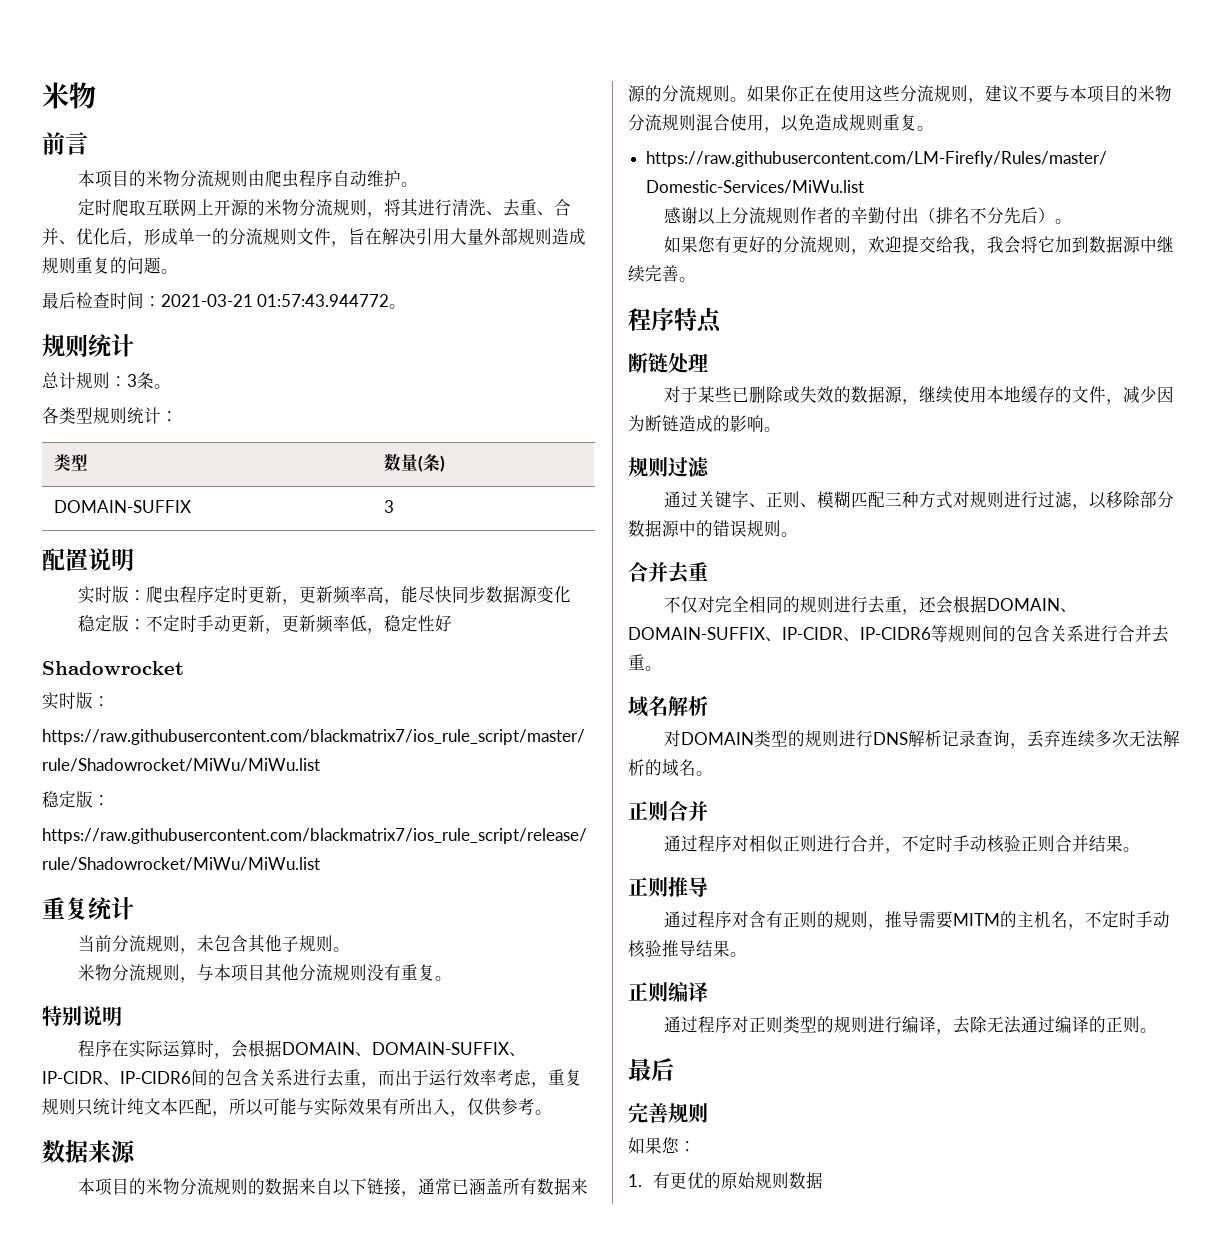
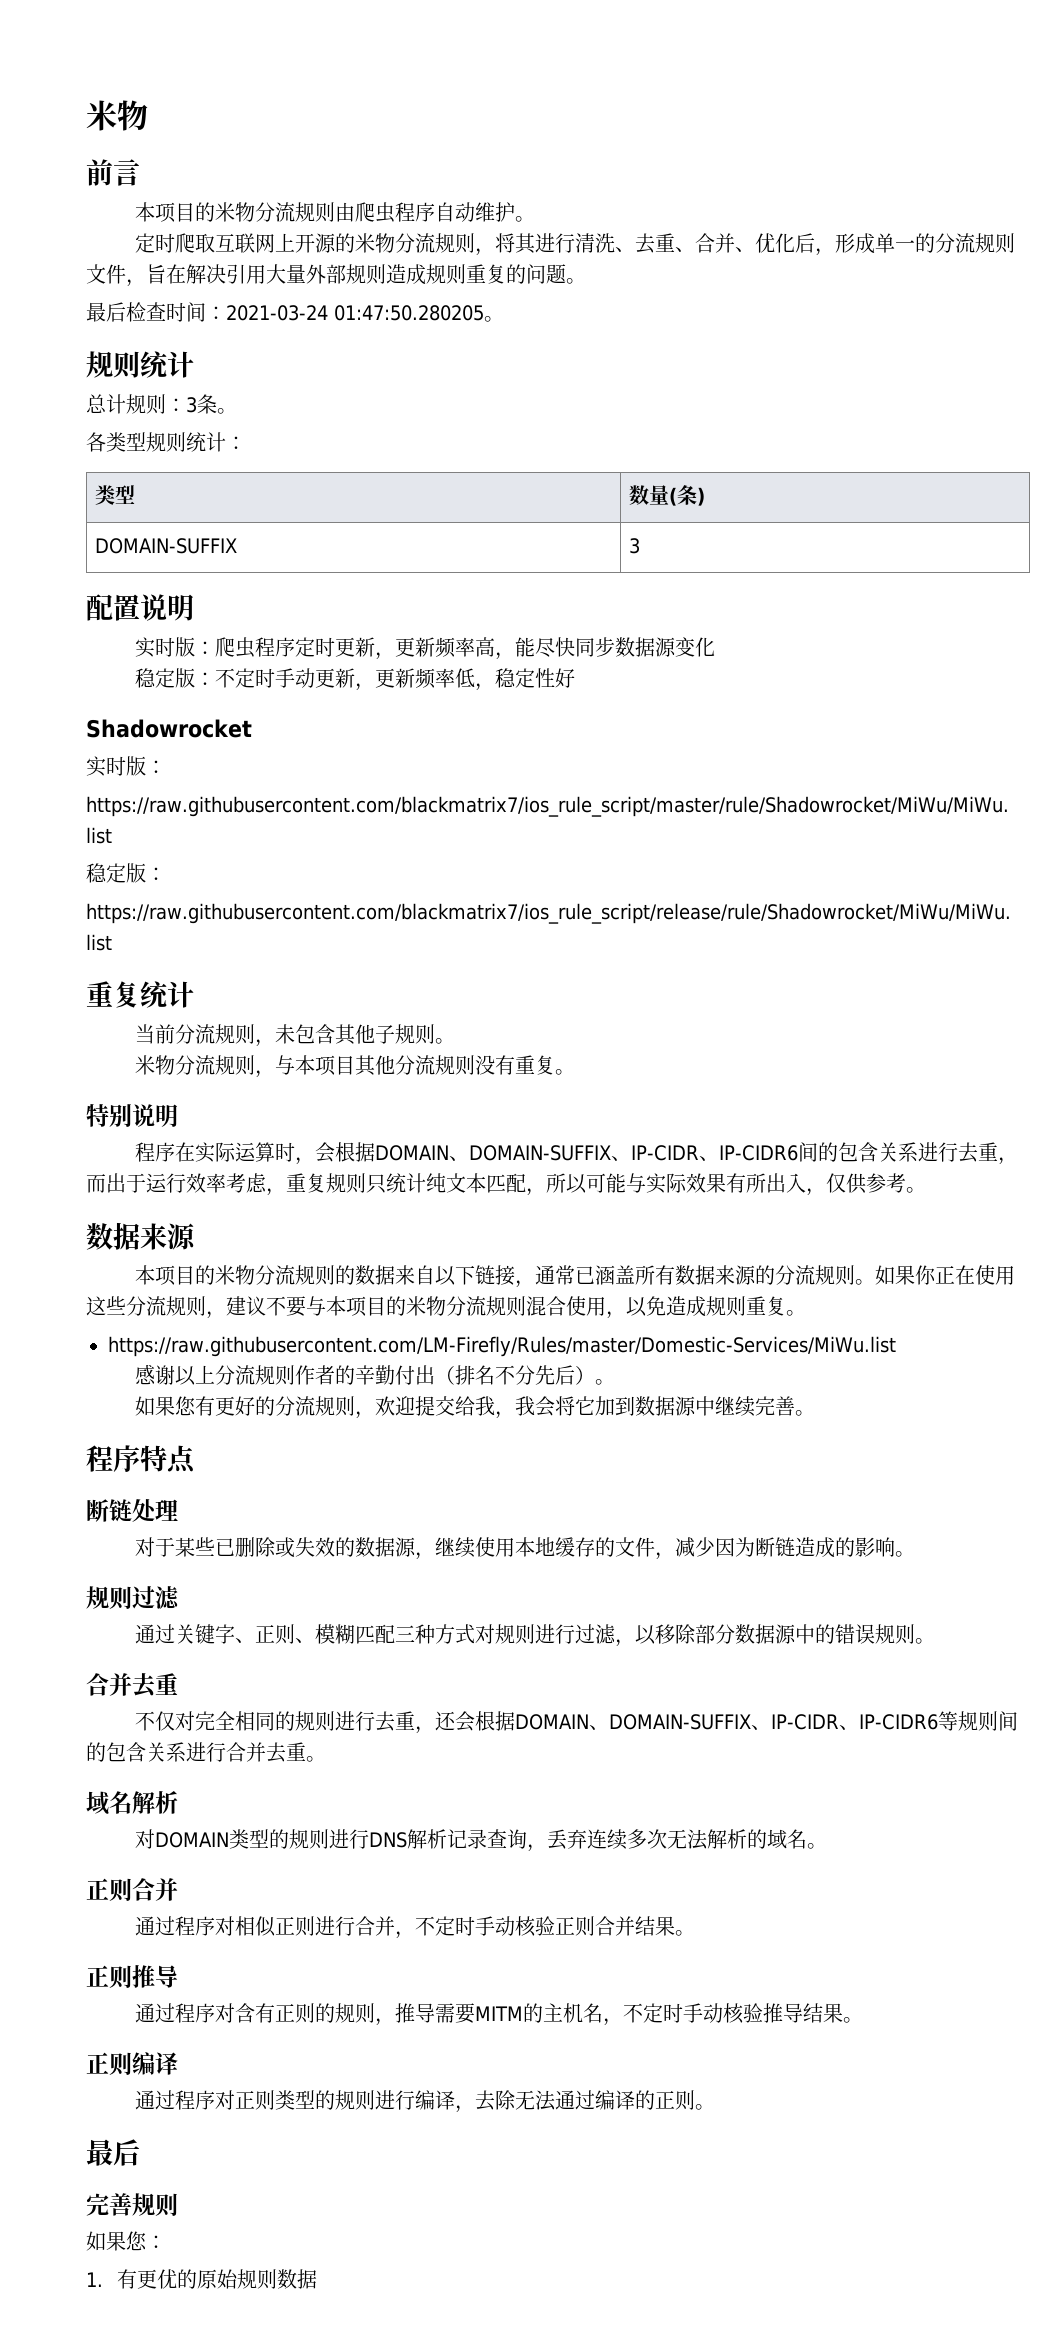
[161,294,390,307] 2021-03-21 01:57:43.944772 -> [226,305,484,321] 2021-03-24 01:47:50.280205

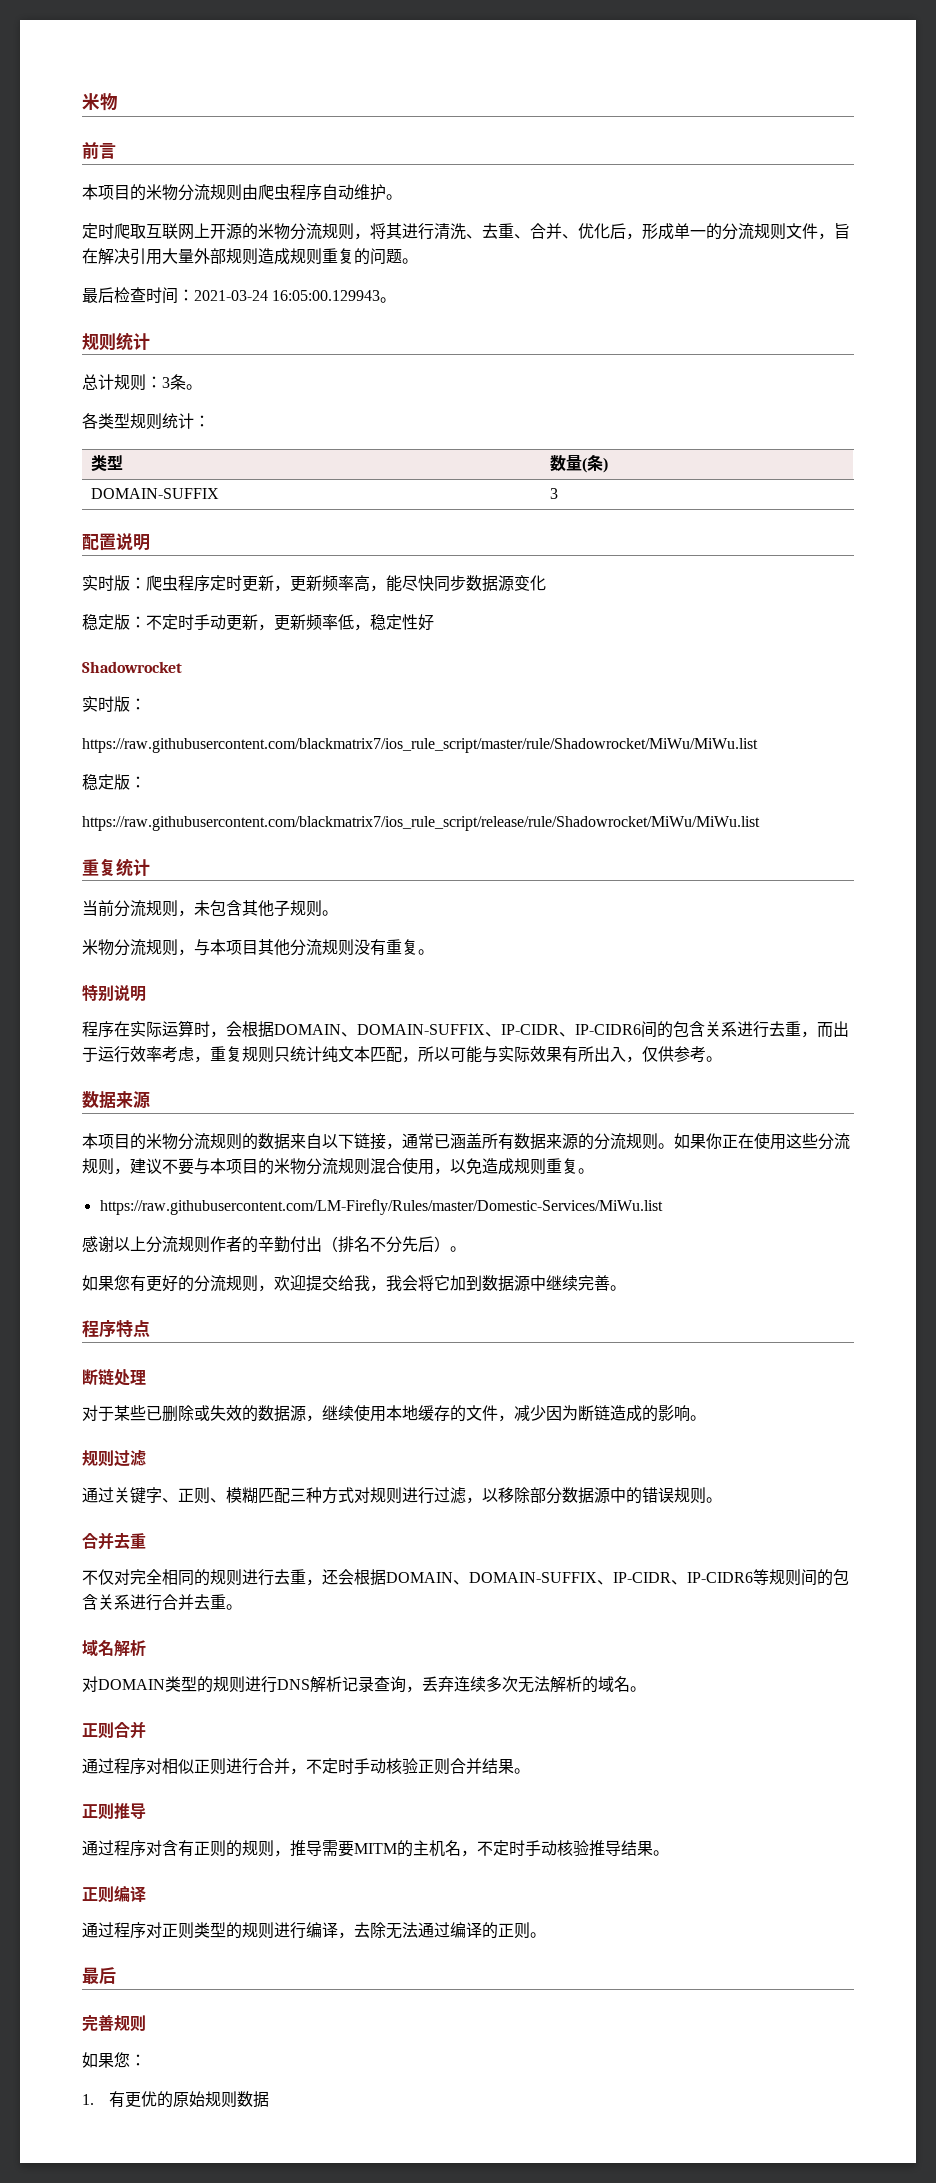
[334,305,484,321] 01:47:50.280205 -> [272,290,381,301] 16:05:00.129943

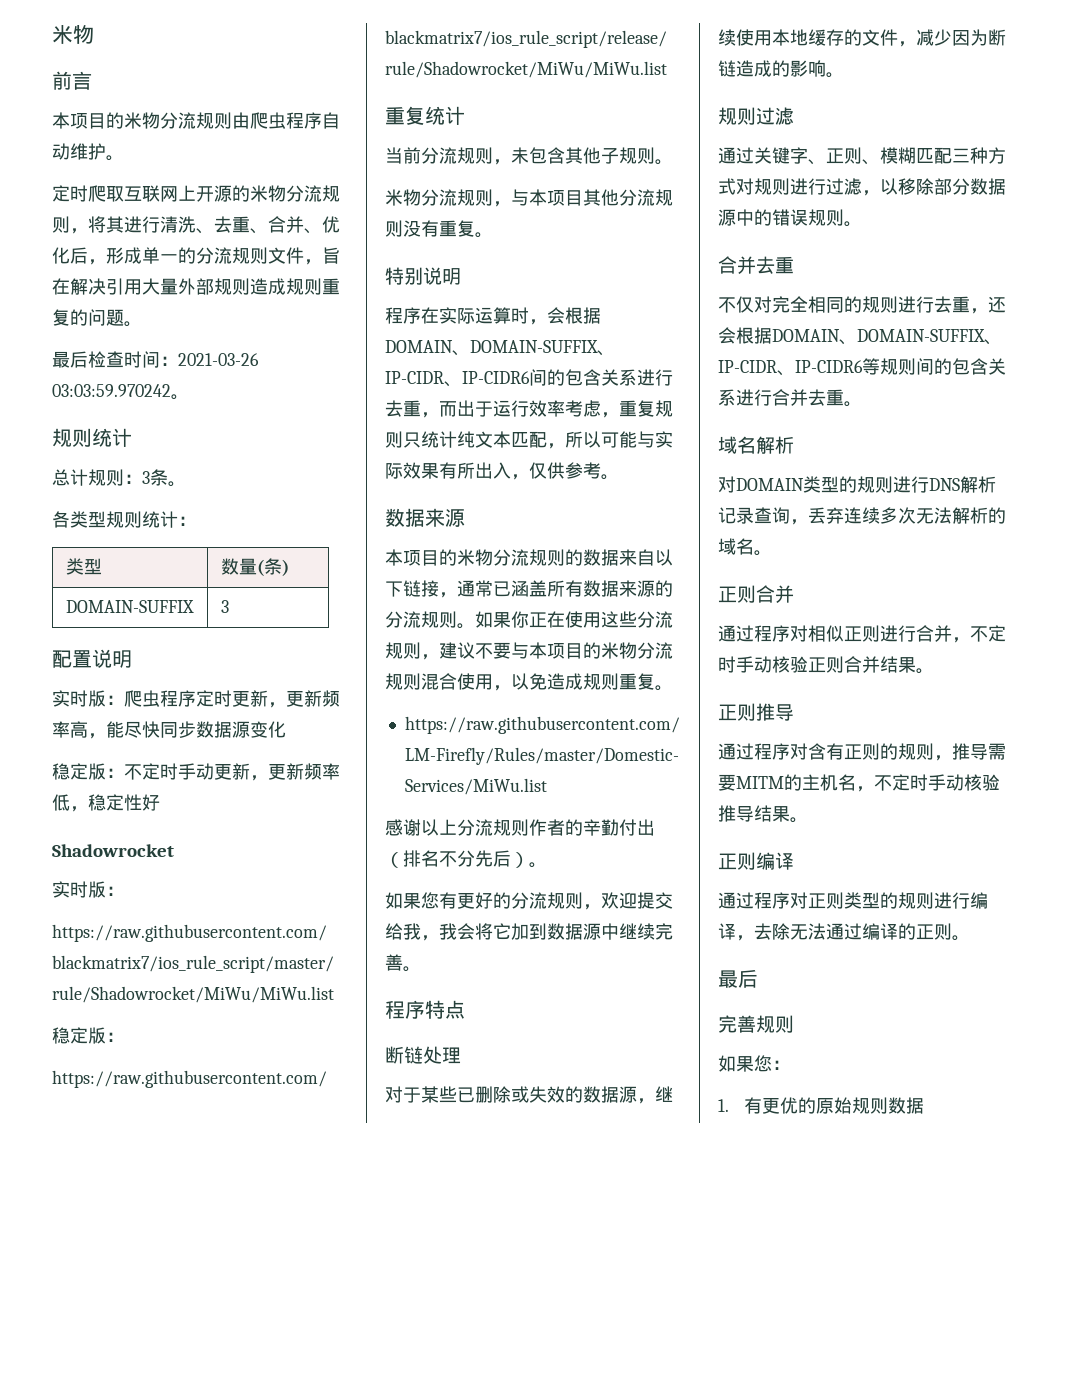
[194,290,381,301] 2021-03-24 16:05:00.129943 -> [178,353,259,366] [52,384,171,397] 2021-03-26 03:03:59.970242

